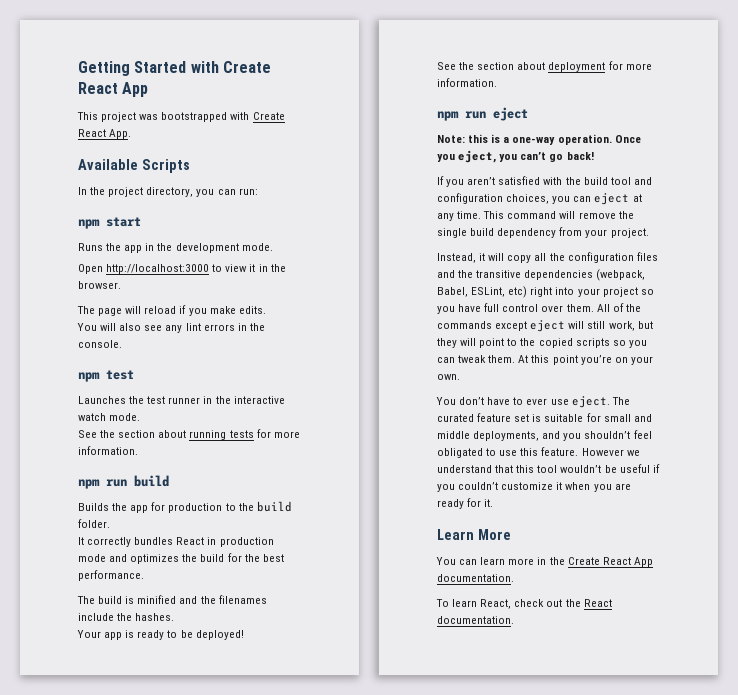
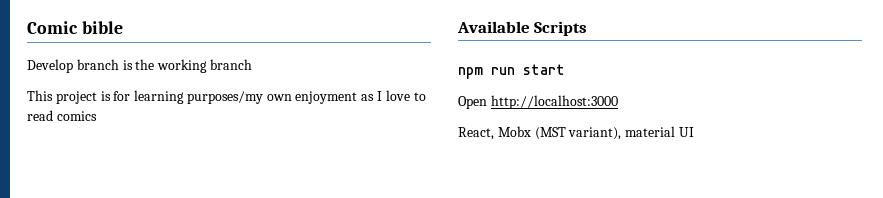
[78,61,271,76] [78,82,149,97] [77,112,285,122] [78,129,132,139] [78,159,190,173] [78,187,258,197] [78,219,100,229] Getting Started with Create React App // This project was bootstrapped with Create React App. // Available Scripts // In the project directory, you can run: // npm -> [27,21,123,34] [27,59,252,73] [27,90,426,104] [27,110,97,121] [457,21,588,36] [458,67,515,79] Comic bible // Develop branch is the working branch // This project is for learning purposes/my own enjoyment as I love to read comics // Available Scripts // npm run
[78,243,273,253] [78,264,286,274] [78,281,121,289] [77,305,266,316] [77,323,265,333] [78,340,122,348] [78,370,134,382] [78,396,285,404] [78,413,141,421] [78,429,300,440] [78,446,138,455] [78,475,169,489] [78,501,292,513] [78,519,110,528] [78,537,274,547] [78,553,284,564] [78,570,144,581] [77,595,267,604] [78,613,175,621] [77,630,244,640] [437,61,652,72] [437,78,497,87] [437,107,528,121] [437,134,641,145] [437,150,594,163] [437,176,652,187] [437,193,642,205] [437,211,634,221] [437,227,649,238] [437,252,658,263] [437,269,646,281] [437,286,654,298] [437,303,641,314] [437,320,653,332] [437,338,647,348] [437,355,653,365] [437,374,460,380] [436,396,630,408] [437,413,652,422] [437,430,652,441] [437,447,640,458] [437,464,660,473] [437,482,631,492] [437,498,494,509] [437,529,511,540] [436,557,653,567] [437,574,514,582] [436,599,612,609] [437,616,514,624] Runs the app in the development mode. // Open http://localhost:3000 to view it in the browser. // The page will reload if you make edits. // You will also see any lint errors in the console. // npm test // Launches the test runner in the interactive watch mode. // See the section about running tests for more information. // npm run build // Builds the app for production to the build folder. // It correctly bundles React in production mode and optimizes the build for the best performance. // The build is minified and the filenames include the hashes. // Your app is ready to be deployed! // See the section about deployment for more information. // npm run eject // Note: this is a one-way operation. Once you eject, you can’t go back! // If you aren’t satisfied with the build tool and configuration choices, you can eject at any time. This command will remove the single build dependency from your project. // Instead, it will copy all the configuration files and the transitive dependencies (webpack, Babel, ESLint, etc) right into your project so you have full control over them. All of the commands except eject will still work, but they will point to the copied scripts so you can tweak them. At this point you’re on your own. // You don’t have to ever use eject. The curated feature set is suitable for small and middle deployments, and you shouldn’t feel obligated to use this feature. However we understand that this tool wouldn’t be useful if you couldn’t customize it when you are ready for it. // Learn More // You can learn more in the Create React App documentation. // To learn React, check out the React documentation. -> [458,95,618,109] [458,126,694,140] Open http://localhost:3000 // React, Mobx (MST variant), material UI

